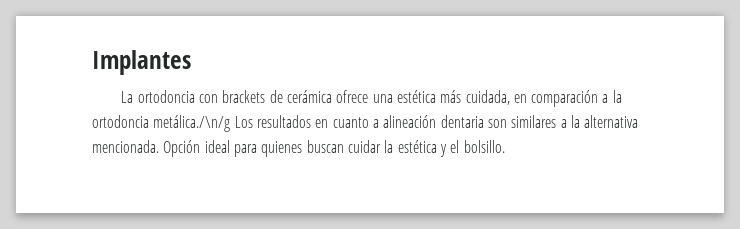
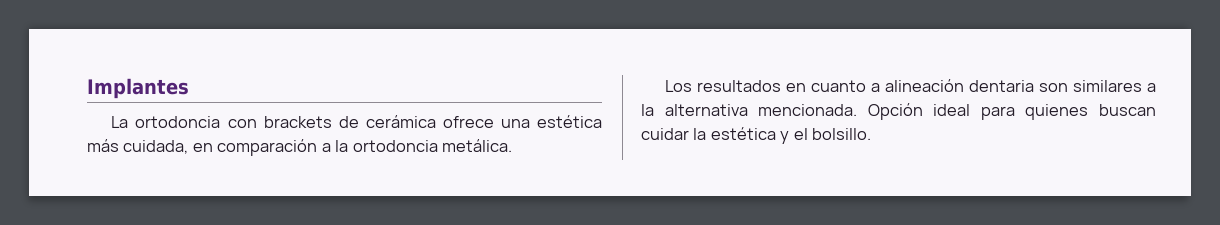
[153,115,231,132] metálica./\n/g -> [442,139,513,152] metálica. //

